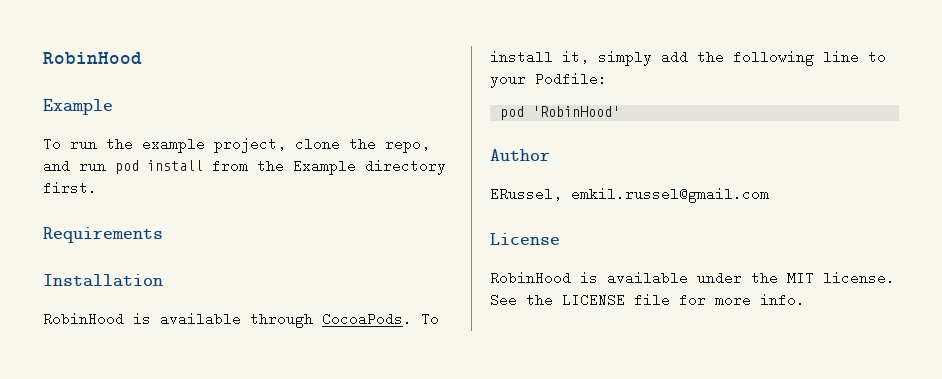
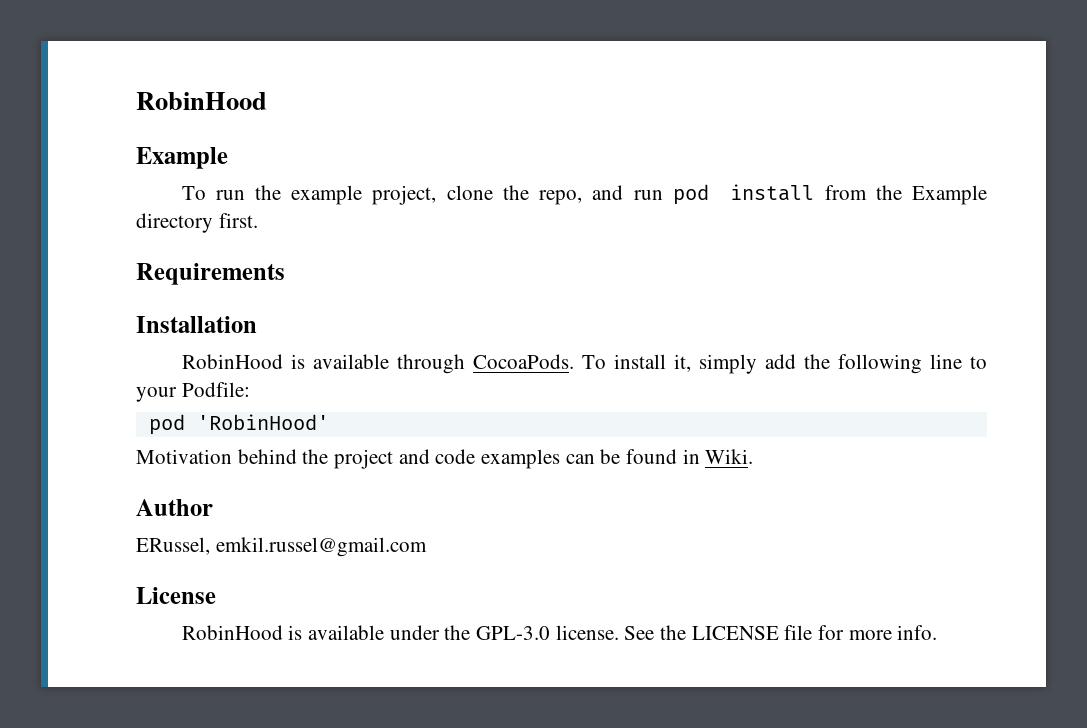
(621, 111) none -> [136,449,754,469] // Motivation behind the project and code examples can be found in Wiki.
[787,271,814,285] MIT -> [475,626,550,640] GPL-3.0

